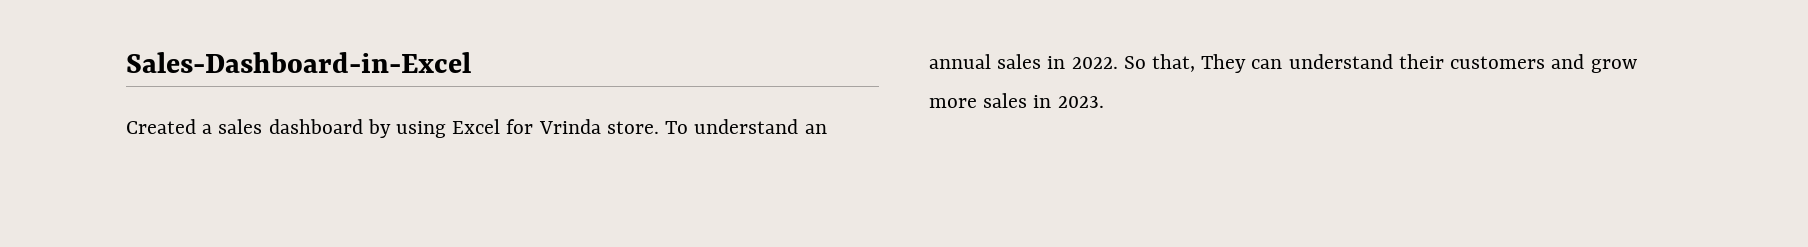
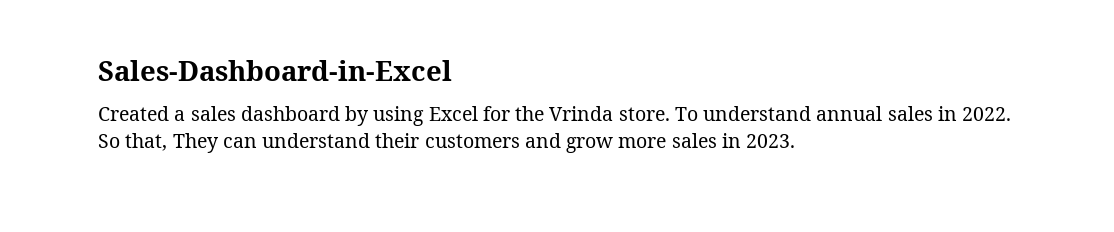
(534, 126) none -> [515,106,545,121] the
[804,124,827,134] an -> (812, 113) none

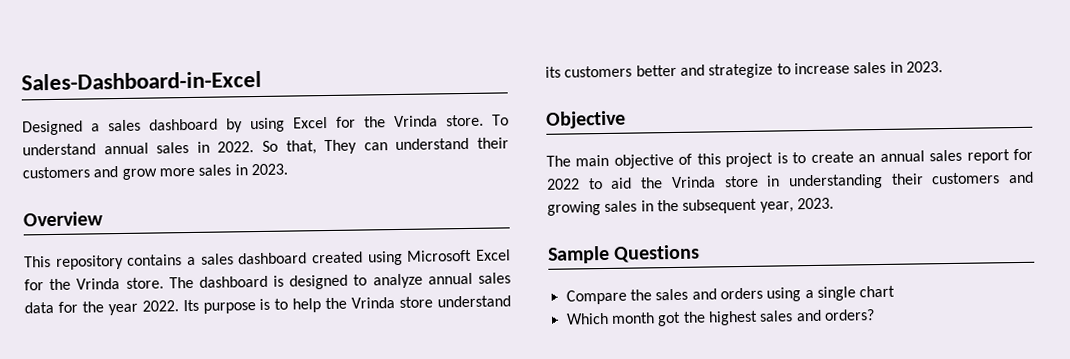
[98,106,169,121] Created -> [22,120,83,136] Designed
(796, 141) none -> [23,211,103,227] [24,249,512,270] [24,272,512,291] [24,295,511,316] [545,61,943,79] [546,110,626,129] [546,148,1033,169] [546,171,1034,190] [547,197,834,216] [547,244,701,264] [565,285,896,305] [565,309,875,327] // Overview // This repository contains a sales dashboard created using Microsoft Excel for the Vrinda store. The dashboard is designed to analyze annual sales data for the year 2022. Its purpose is to help the Vrinda store understand its customers better and strategize to increase sales in 2023. // Objective // The main objective of this project is to create an annual sales report for 2022 to aid the Vrinda store in understanding their customers and growing sales in the subsequent year, 2023. // Sample Questions // Compare the sales and orders using a single chart // Which month got the highest sales and orders?

